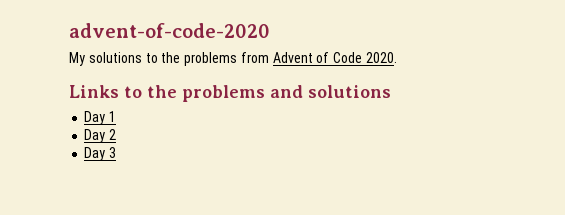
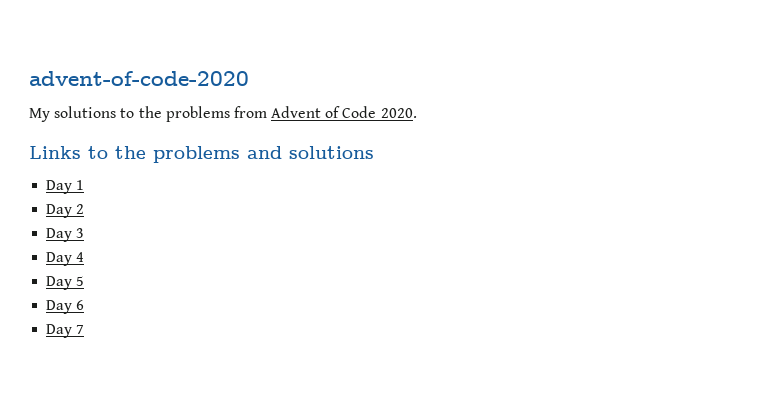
(117, 152) none -> [46,252,85,266] [46,276,85,290] [46,300,85,314] [46,324,85,338] // Day 4 // Day 5 // Day 6 // Day 7

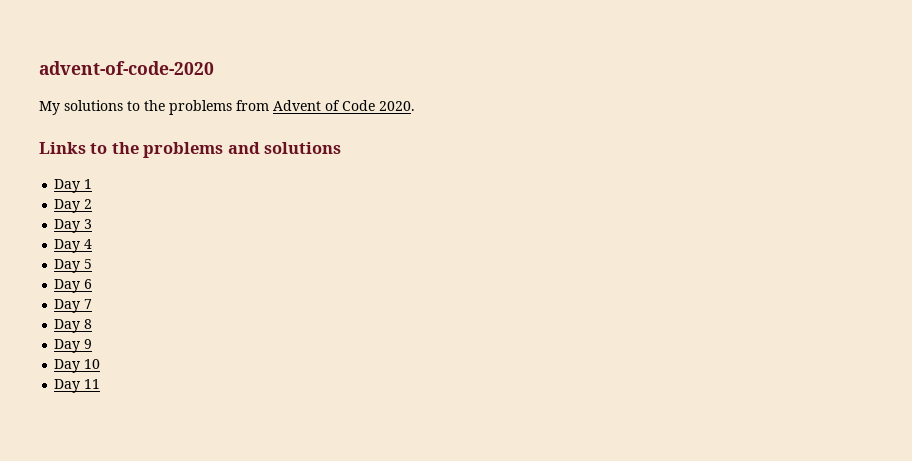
(85, 329) none -> [54,319,93,333] [54,339,93,353] [54,359,101,373] [54,379,101,393] // Day 8 // Day 9 // Day 10 // Day 11

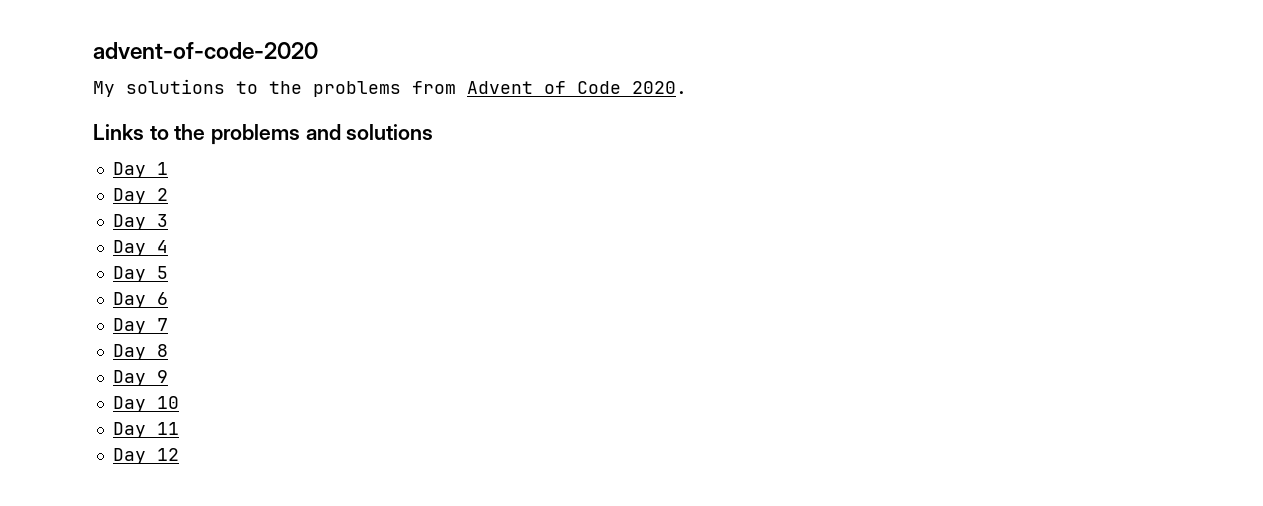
(101, 384) none -> [112,448,179,464] // Day 12

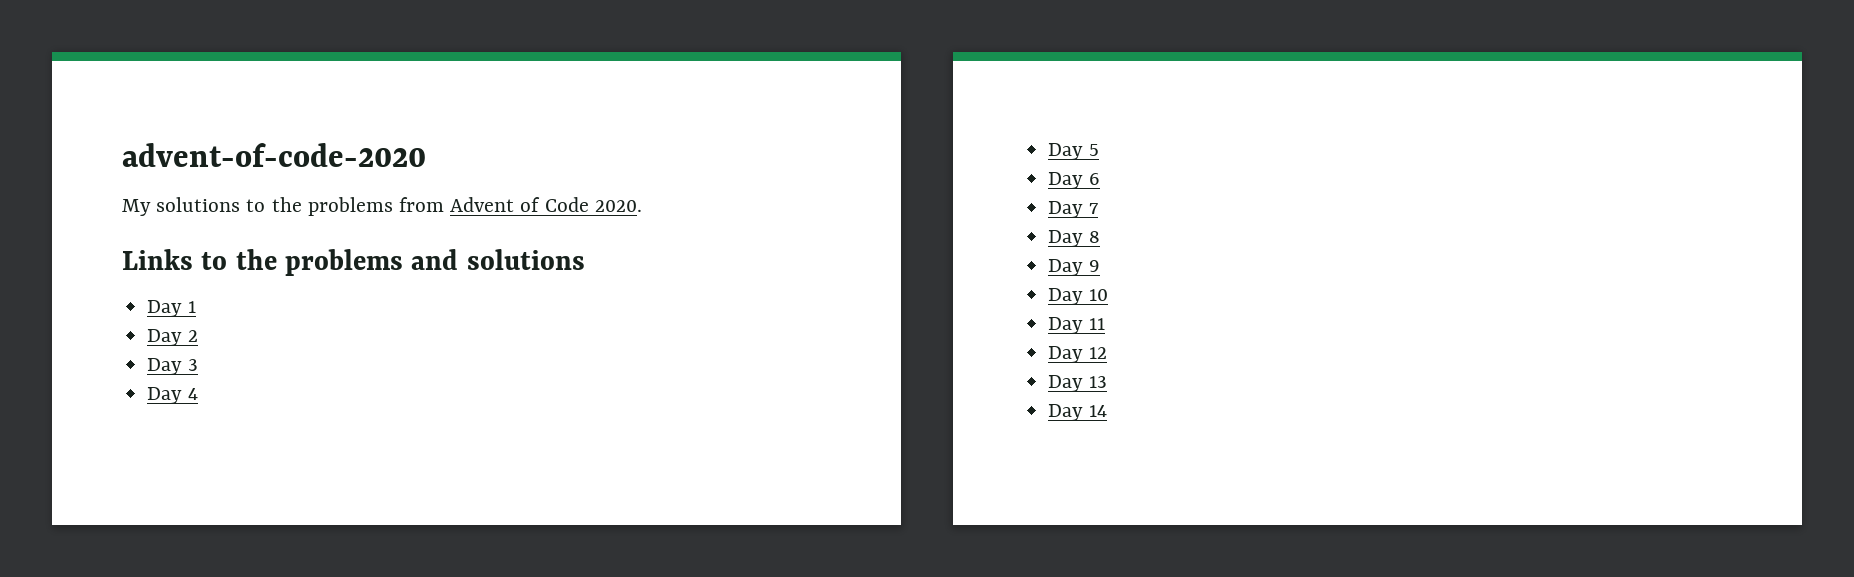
(179, 454) none -> [1048,375,1107,392] [1048,404,1107,421] // Day 13 // Day 14

